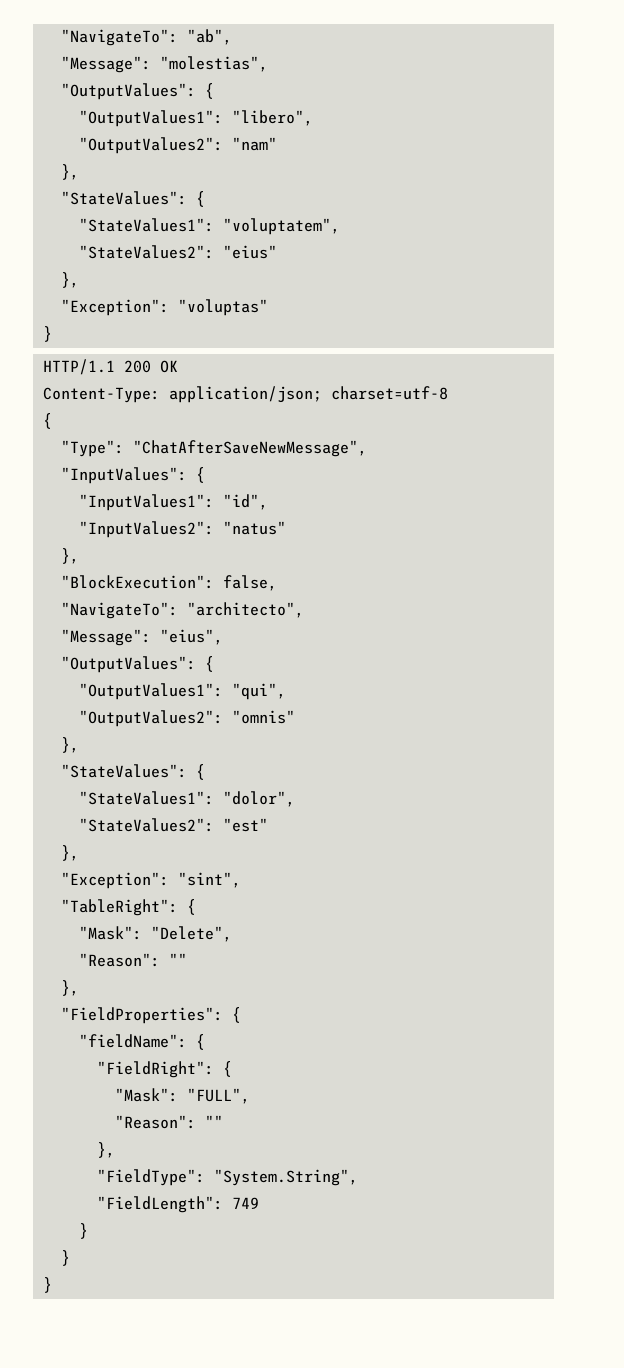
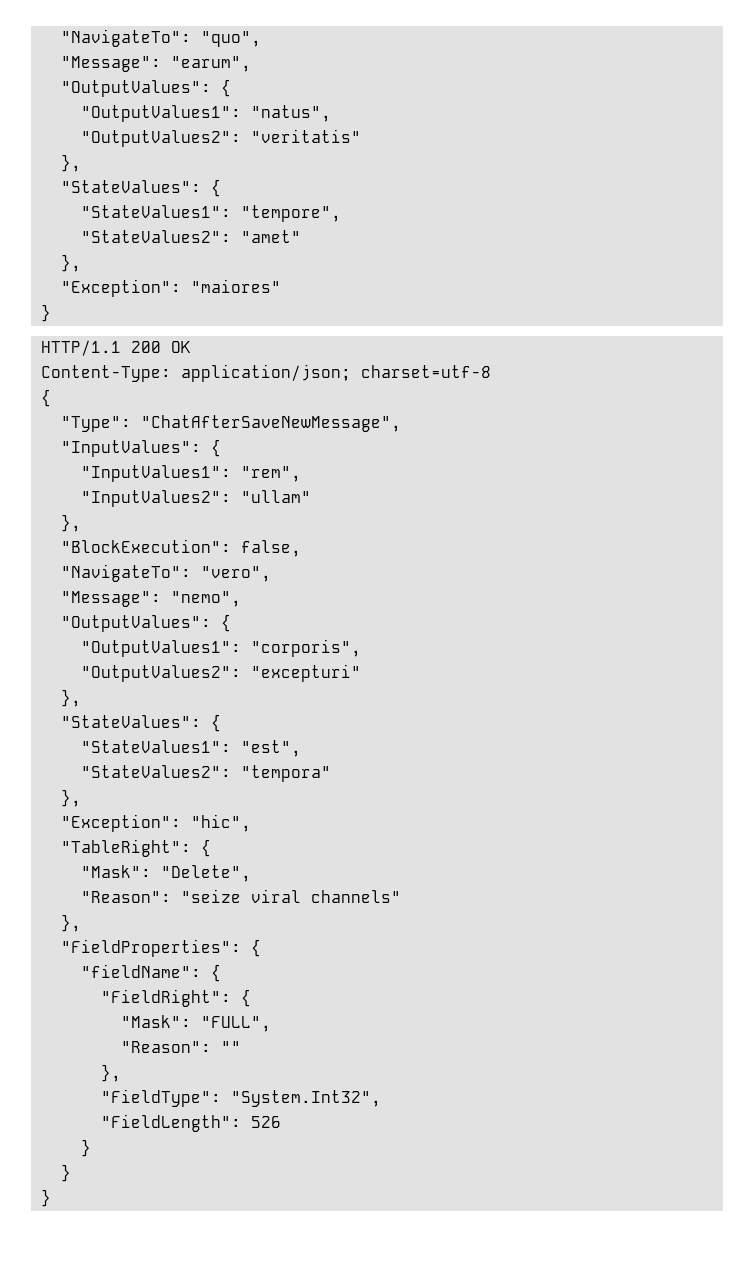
[60,29,232,46] [60,56,268,73] [60,83,214,100] [78,110,313,127] [78,137,277,154] [60,164,79,180] [60,191,205,207] [78,218,340,235] [78,245,277,259] [60,272,79,288] [60,299,268,316] "NavigateTo": "ab", // "Message": "molestias", // "OutputValues": { // "OutputValues1": "libero", // "OutputValues2": "nam" // }, // "StateValues": { // "StateValues1": "voluptatem", // "StateValues2": "eius" // }, // "Exception": "voluptas" -> [60,29,261,47] [60,56,251,72] [60,79,231,97] [80,105,331,122] [80,129,361,147] [60,154,81,172] [60,179,221,197] [80,205,341,222] [80,230,301,243] [60,254,81,272] [60,279,281,297] "NavigateTo": "quo", // "Message": "earum", // "OutputValues": { // "OutputValues1": "natus", // "OutputValues2": "veritatis" // }, // "StateValues": { // "StateValues1": "tempore", // "StateValues2": "amet" // }, // "Exception": "maiores"
[222,494,268,510] "id", -> [240,466,301,482] "rem",
[222,521,286,535] "natus" -> [240,490,311,503] "ullam"
[186,602,304,618] [60,629,223,646] [60,656,214,673] [78,683,286,700] [78,710,295,727] [60,737,79,753] [60,764,205,780] [78,791,295,807] [78,818,268,832] [60,845,79,861] [60,872,241,889] "architecto", // "Message": "eius", // "OutputValues": { // "OutputValues1": "qui", // "OutputValues2": "omnis" // }, // "StateValues": { // "StateValues1": "dolor", // "StateValues2": "est" // }, // "Exception": "sint", -> [200,566,271,582] [60,591,241,607] [60,614,231,632] [80,639,361,657] [80,664,361,682] [60,689,81,707] [60,714,221,732] [80,740,301,757] [80,765,331,782] [60,789,81,807] [60,814,251,832] "vero", // "Message": "nemo", // "OutputValues": { // "OutputValues1": "corporis", // "OutputValues2": "excepturi" // }, // "StateValues": { // "StateValues1": "est", // "StateValues2": "tempora" // }, // "Exception": "hic",
[168,953,187,966] "" -> [180,889,401,903] "seize viral channels"
[213,1169,358,1186] "System.String", -> [230,1090,381,1107] "System.Int32",
[231,1197,259,1209] 749 -> [250,1116,281,1128] 526

